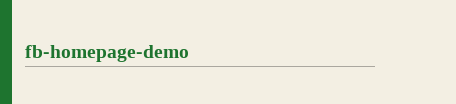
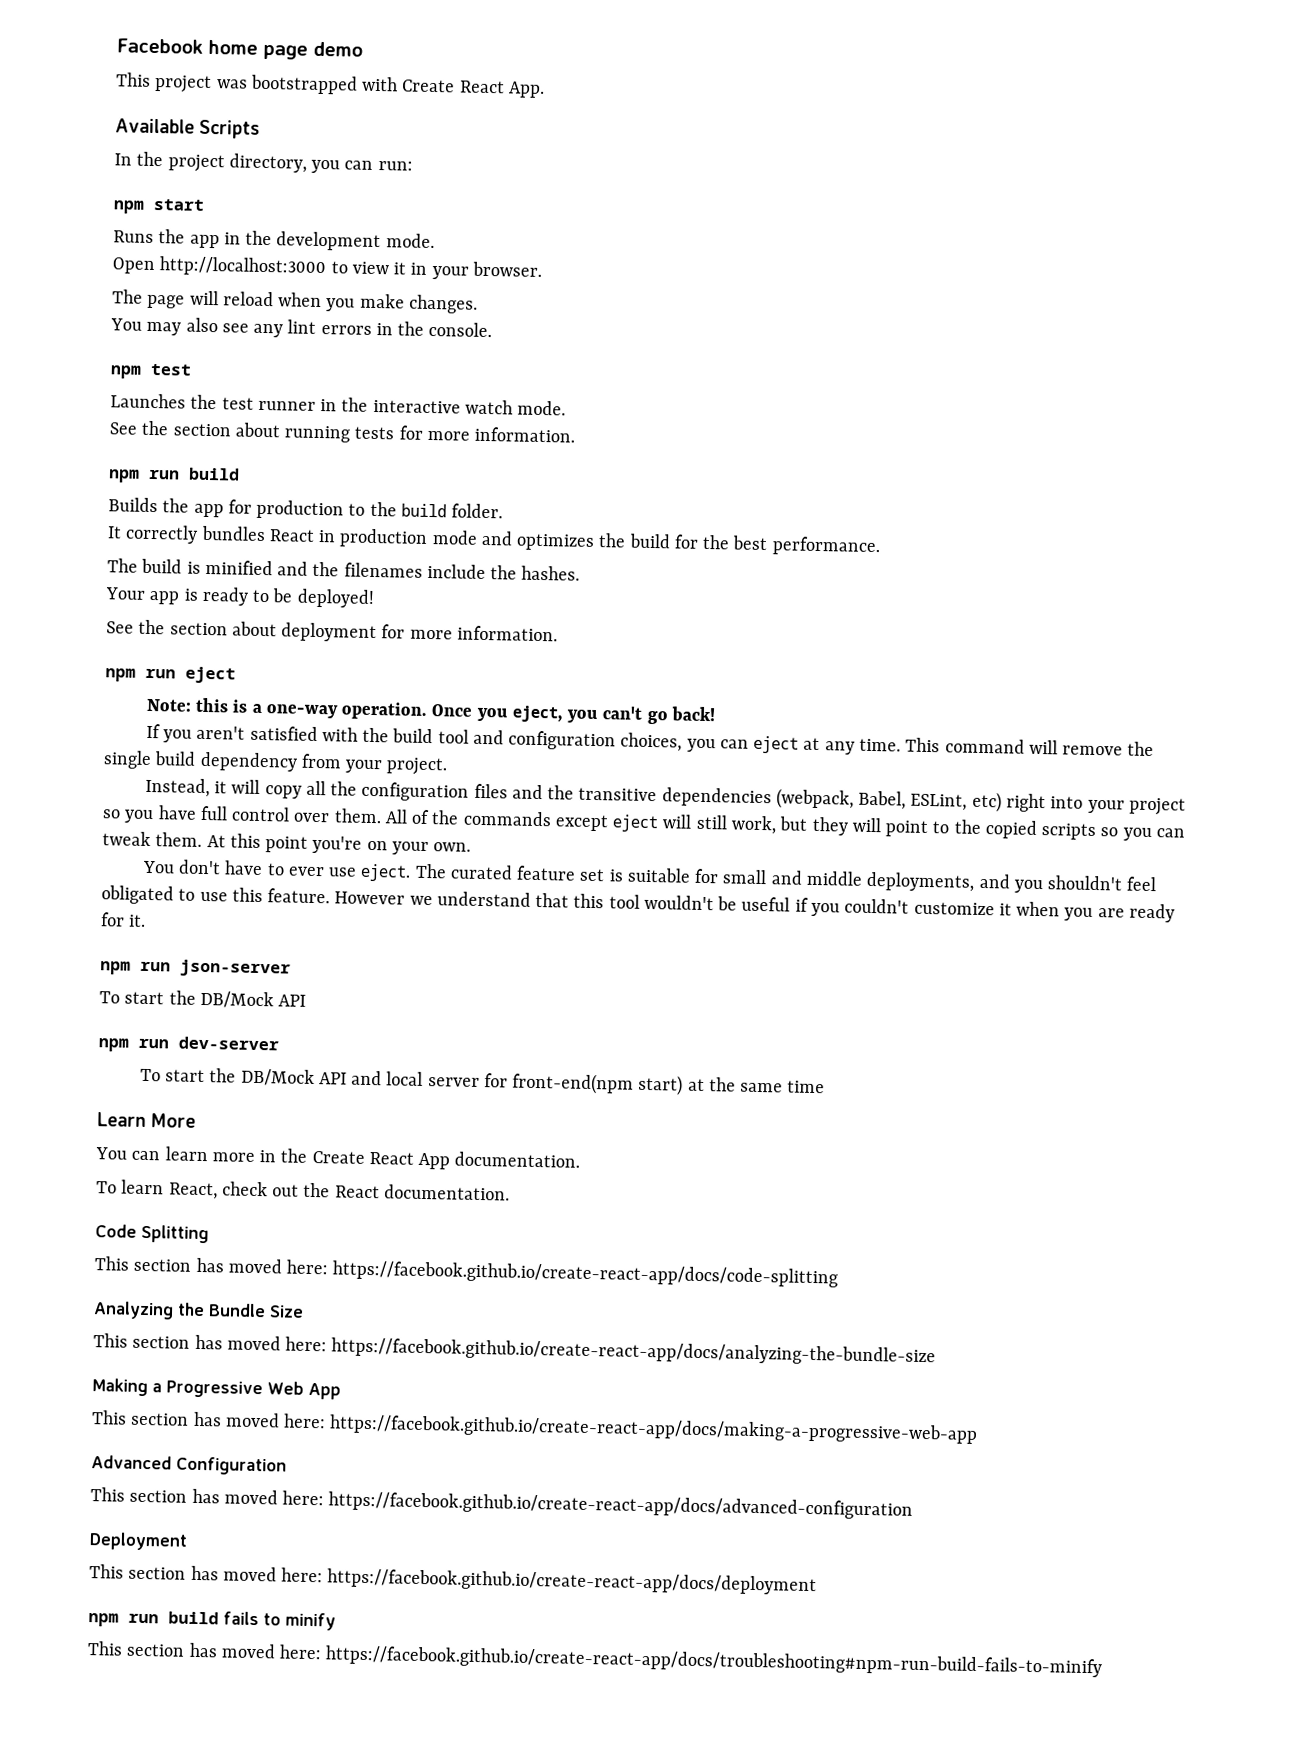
[25,45,189,62] fb-homepage-demo -> [116,38,363,60] [116,72,545,98] [115,118,261,139] [114,151,413,174] [113,198,205,214] [113,229,435,252] [112,256,542,280] [112,289,478,314] [110,317,493,338] [110,363,192,379] [110,393,567,416] [109,420,576,443] [108,467,240,483] [108,497,504,520] [107,524,881,557] [107,558,581,581] [105,586,375,608] [106,619,558,643] [105,666,236,684] [145,697,715,725] [145,723,1155,757] [103,750,449,776] [144,777,1186,816] [102,805,1185,842] [102,831,472,856] [141,859,1157,894] [101,885,1175,923] [100,912,147,927] [100,959,291,978] [99,990,307,1009] [98,1036,279,1052] [139,1068,826,1096] [97,1112,197,1128] [95,1146,581,1170] [96,1179,510,1201] [95,1224,209,1244] [94,1256,839,1288] [93,1301,304,1320] [93,1333,937,1367] [92,1378,341,1400] [91,1410,979,1444] [91,1455,287,1476] [90,1487,914,1520] [89,1532,188,1551] [89,1564,818,1596] [88,1611,336,1631] [87,1641,1103,1678] Facebook home page demo // This project was bootstrapped with Create React App. // Available Scripts // In the project directory, you can run: // npm start // Runs the app in the development mode. // Open http://localhost:3000 to view it in your browser. // The page will reload when you make changes. // You may also see any lint errors in the console. // npm test // Launches the test runner in the interactive watch mode. // See the section about running tests for more information. // npm run build // Builds the app for production to the build folder. // It correctly bundles React in production mode and optimizes the build for the best performance. // The build is minified and the filenames include the hashes. // Your app is ready to be deployed! // See the section about deployment for more information. // npm run eject // Note: this is a one-way operation. Once you eject, you can't go back! // If you aren't satisfied with the build tool and configuration choices, you can eject at any time. This command will remove the single build dependency from your project. // Instead, it will copy all the configuration files and the transitive dependencies (webpack, Babel, ESLint, etc) right into your project so you have full control over them. All of the commands except eject will still work, but they will point to the copied scripts so you can tweak them. At this point you're on your own. // You don't have to ever use eject. The curated feature set is suitable for small and middle deployments, and you shouldn't feel obligated to use this feature. However we understand that this tool wouldn't be useful if you couldn't customize it when you are ready for it. // npm run json-server // To start the DB/Mock API // npm run dev-server // To start the DB/Mock API and local server for front-end(npm start) at the same time // Learn More // You can learn more in the Create React App documentation. // To learn React, check out the React documentation. // Code Splitting // This section has moved here: https://facebook.github.io/create-react-app/docs/code-splitting // Analyzing the Bundle Size // This section has moved here: https://facebook.github.io/create-react-app/docs/analyzing-the-bundle-size // Making a Progressive Web App // This section has moved here: https://facebook.github.io/create-react-app/docs/making-a-progressive-web-app // Advanced Configuration // This section has moved here: https://facebook.github.io/create-react-app/docs/advanced-configuration // Deployment // This section has moved here: https://facebook.github.io/create-react-app/docs/deployment // npm run build fails to minify // This section has moved here: https://facebook.github.io/create-react-app/docs/troubleshooting#npm-run-build-fails-to-minify

